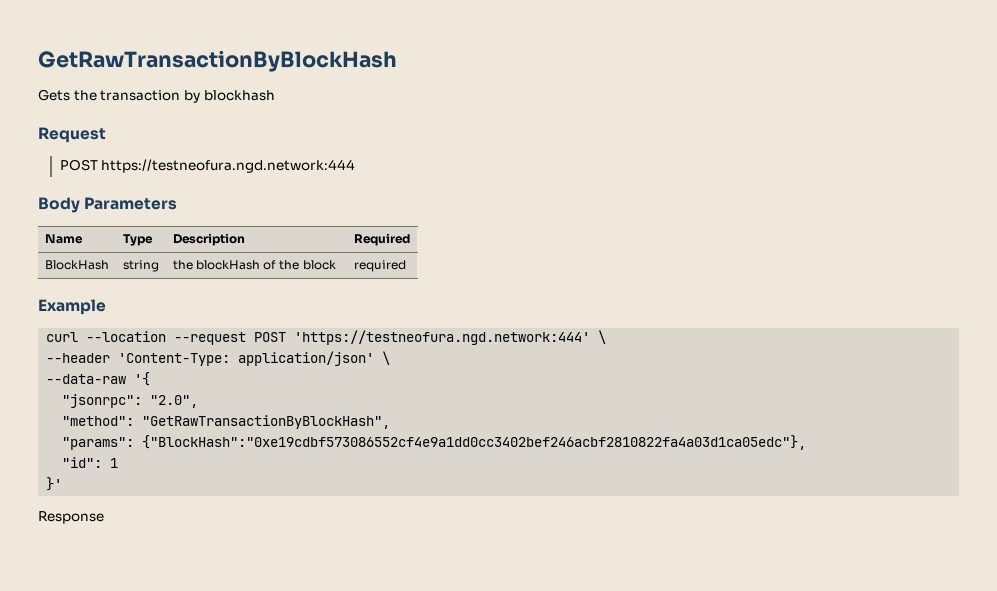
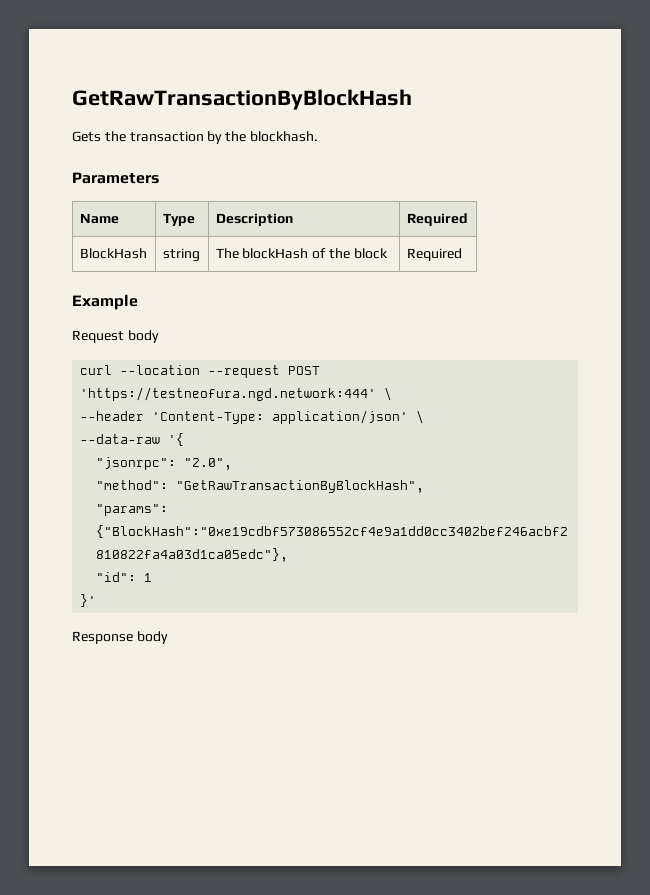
[203,90,275,101] [38,127,106,143] [59,159,356,173] [38,197,80,213] blockhash // Request // POST https://testneofura.ngd.network:444 // Body -> [225,131,318,142] the blockhash. //
[172,260,193,270] the -> [215,248,239,259] The
[353,260,406,272] required -> [406,248,462,261] Required
(106, 307) none -> [72,330,159,343] // Request body
(104, 517) none -> [136,631,168,644] body

